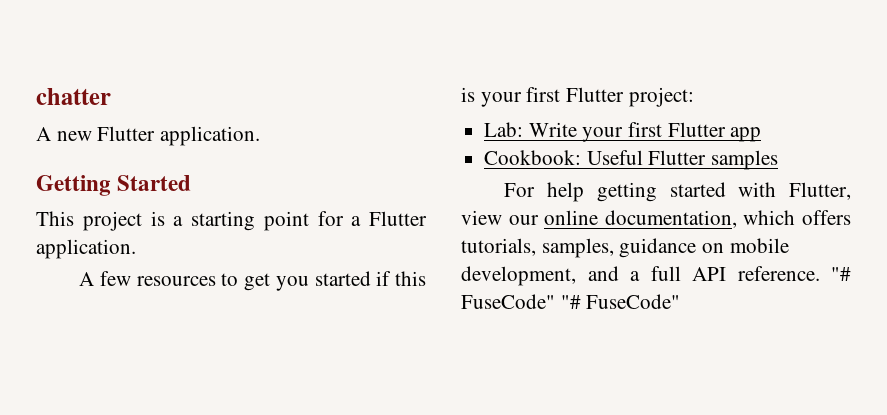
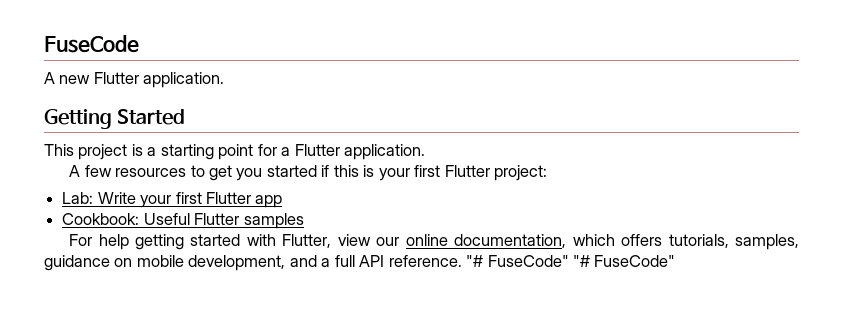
[36,88,111,105] chatter -> [44,35,139,53] FuseCode

